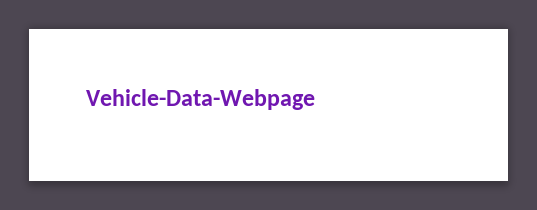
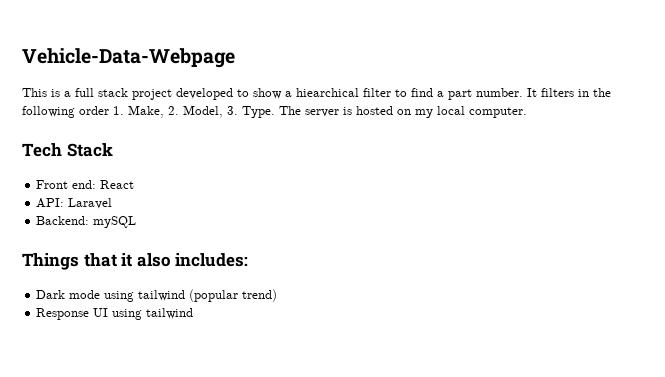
(315, 99) none -> [22,88,611,100] [22,105,527,118] [22,143,113,157] [36,180,135,189] [36,198,113,209] [36,216,137,228] [22,253,249,270] [36,289,278,302] [36,308,194,320] // This is a full stack project developed to show a hiearchical filter to find a part number. It filters in the following order 1. Make, 2. Model, 3. Type. The server is hosted on my local computer. // Tech Stack // Front end: React // API: Laravel // Backend: mySQL // Things that it also includes: // Dark mode using tailwind (popular trend) // Response UI using tailwind

